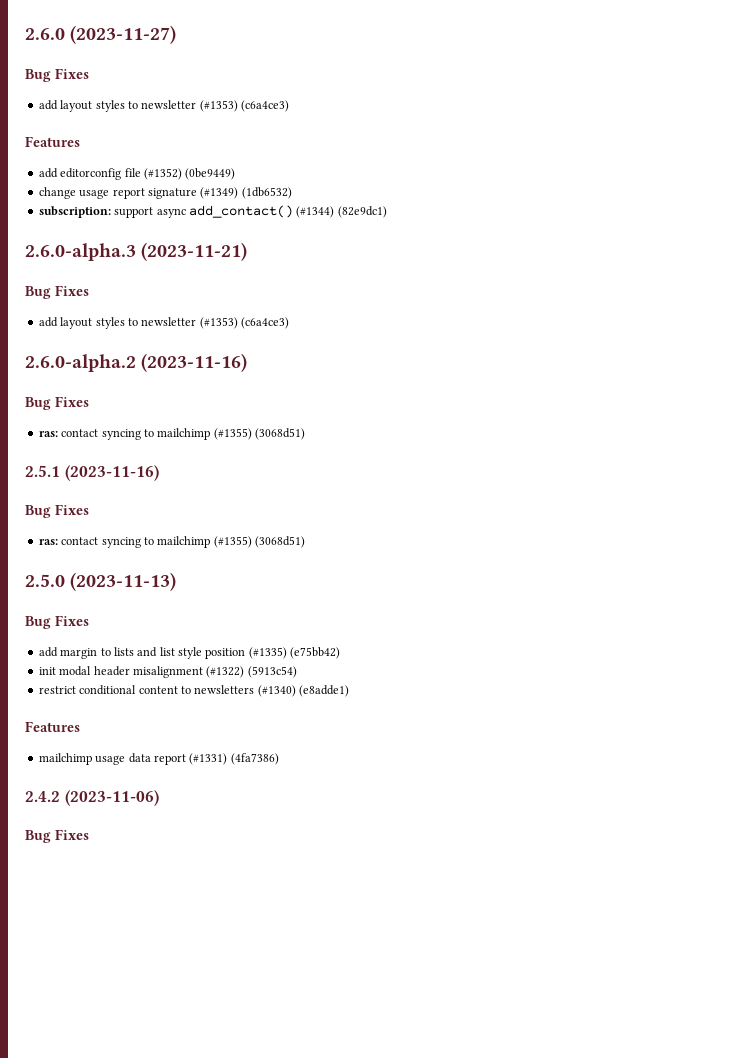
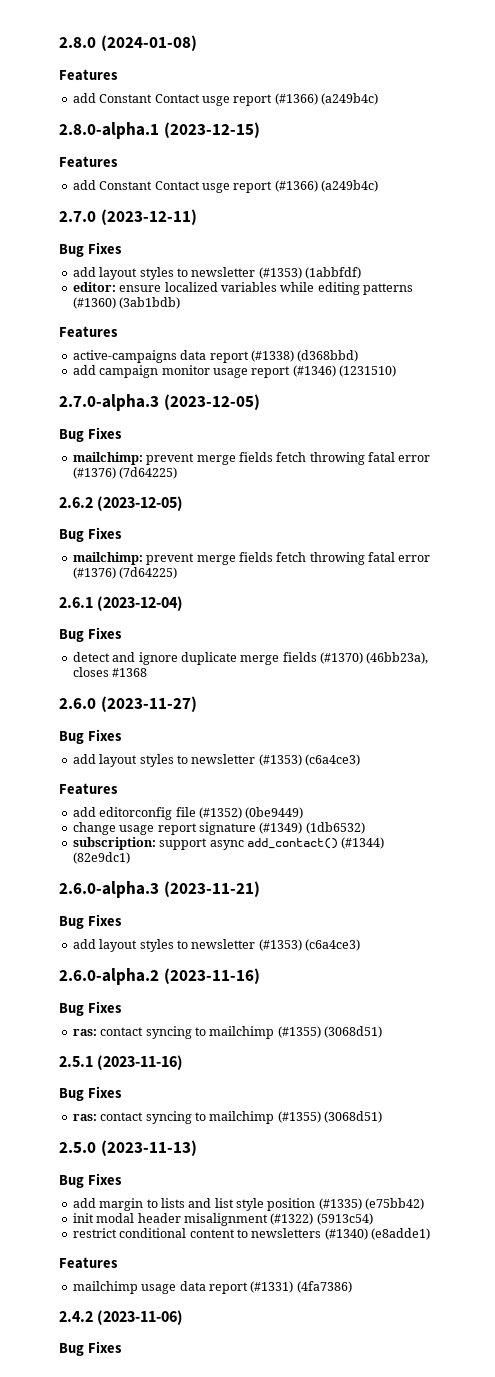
(25, 34) none -> [59,35,197,51] [59,69,118,81] [72,93,378,106] [59,122,260,139] [59,156,118,168] [72,180,378,193] [59,209,197,225] [59,242,122,257] [72,267,361,280] [72,282,413,295] [72,297,181,309] [59,326,118,338] [72,350,359,363] [72,365,396,378] [59,394,260,411] [59,427,122,442] [72,452,431,465] [72,467,178,479] [59,496,184,511] [59,527,122,542] [72,552,431,565] [72,567,178,579] [59,596,184,611] [59,627,122,642] [72,652,429,665] [72,667,148,677] 2.8.0 (2024-01-08) // Features // add Constant Contact usge report (#1366) (a249b4c) // 2.8.0-alpha.1 (2023-12-15) // Features // add Constant Contact usge report (#1366) (a249b4c) // 2.7.0 (2023-12-11) // Bug Fixes // add layout styles to newsletter (#1353) (1abbfdf) // editor: ensure localized variables while editing patterns (#1360) (3ab1bdb) // Features // active-campaigns data report (#1338) (d368bbd) // add campaign monitor usage report (#1346) (1231510) // 2.7.0-alpha.3 (2023-12-05) // Bug Fixes // mailchimp: prevent merge fields fetch throwing fatal error (#1376) (7d64225) // 2.6.2 (2023-12-05) // Bug Fixes // mailchimp: prevent merge fields fetch throwing fatal error (#1376) (7d64225) // 2.6.1 (2023-12-04) // Bug Fixes // detect and ignore duplicate merge fields (#1370) (46bb23a), closes #1368 //

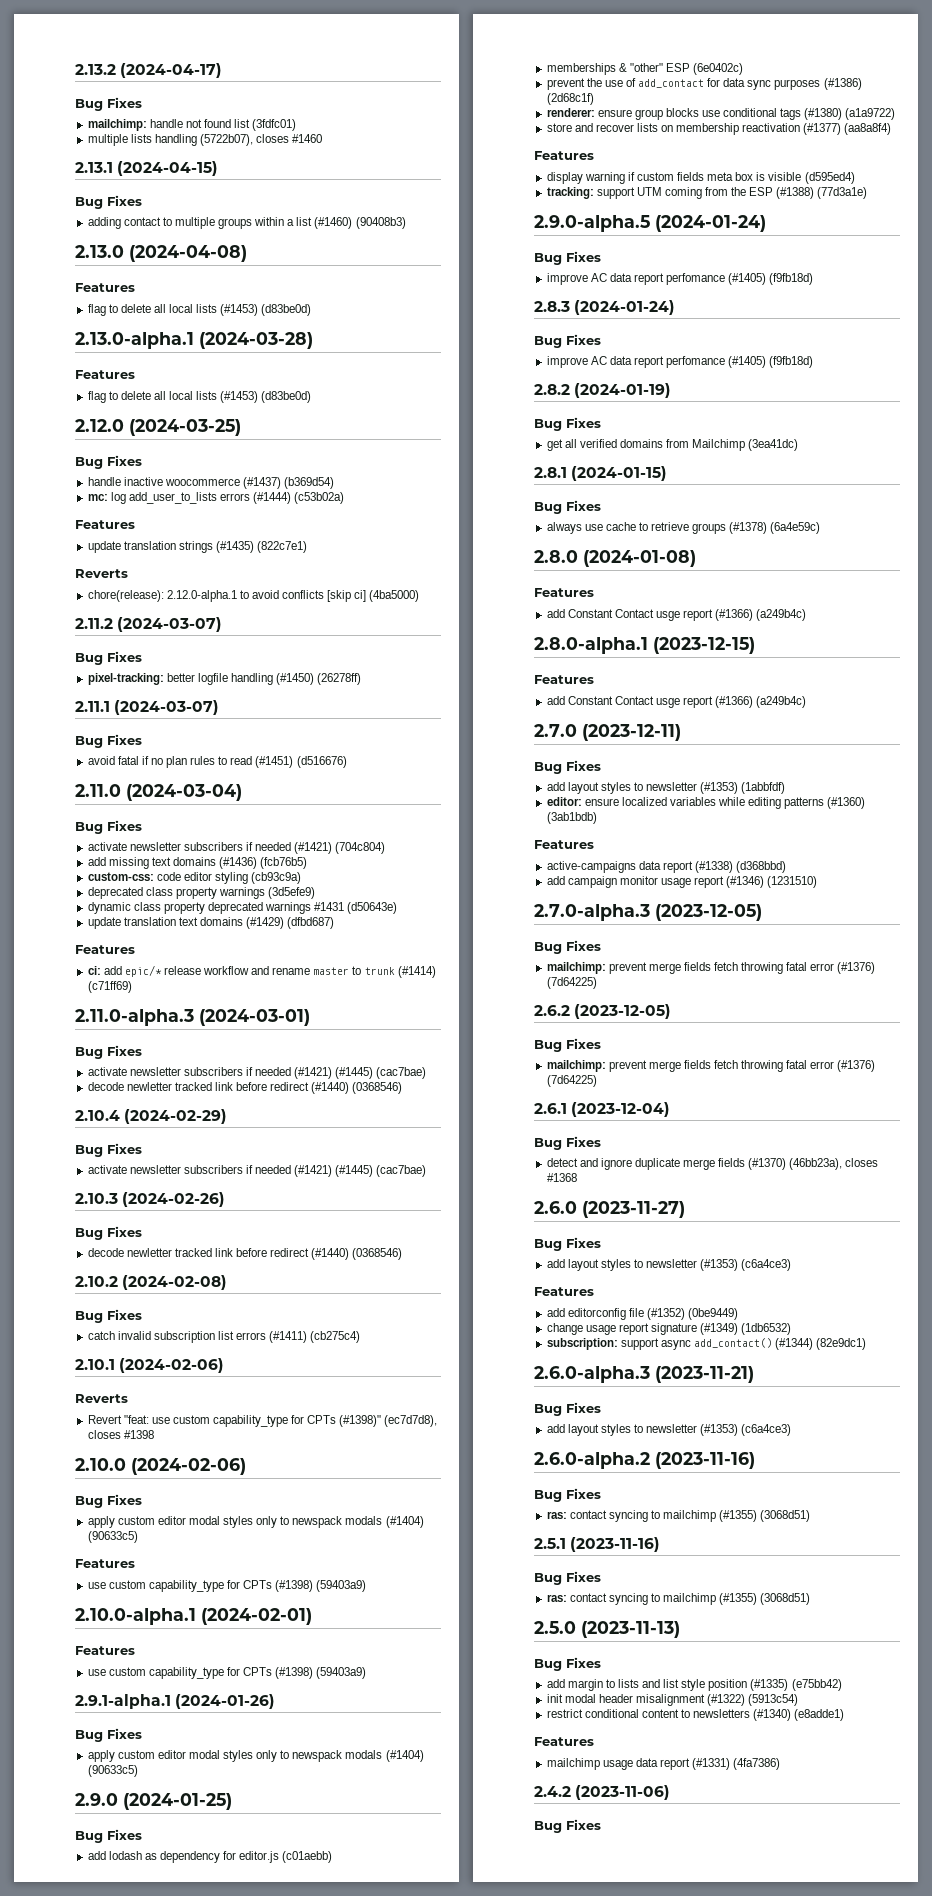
(59, 42) none -> [75,63,223,78] [75,97,142,111] [87,119,297,131] [87,134,323,146] [75,161,219,176] [75,195,142,209] [87,217,406,229] [75,245,247,262] [75,283,135,292] [87,304,312,316] [75,332,313,349] [75,370,135,379] [87,391,312,403] [75,419,241,436] [75,455,142,469] [87,477,335,489] [87,492,345,504] [75,520,135,529] [87,541,308,553] [75,569,128,578] [87,590,420,602] [75,617,223,632] [75,651,142,665] [87,673,362,685] [75,700,220,715] [75,734,142,748] [87,756,347,768] [75,784,242,801] [75,820,142,834] [87,842,386,854] [87,857,308,869] [87,872,302,884] [87,887,316,899] [87,902,398,914] [87,917,335,929] [75,945,135,954] [87,965,436,978] [87,981,132,993] [75,1009,310,1026] [75,1045,142,1059] [87,1067,427,1079] [87,1082,403,1094] [75,1109,228,1124] [75,1143,142,1157] [87,1165,427,1177] [75,1192,226,1207] [75,1226,142,1240] [87,1248,403,1260] [75,1275,228,1290] [75,1309,142,1323] [87,1331,361,1343] [75,1358,225,1373] [75,1394,128,1403] [87,1415,438,1427] [87,1430,154,1439] [75,1458,246,1475] [75,1494,142,1508] [87,1516,424,1528] [87,1531,138,1543] [75,1559,135,1568] [87,1580,367,1592] [75,1608,312,1625] [75,1646,135,1655] [87,1667,367,1679] [75,1694,276,1709] [75,1728,142,1742] [87,1750,424,1762] [87,1765,138,1777] [75,1793,232,1810] [75,1829,142,1843] [87,1851,333,1863] [546,63,744,75] [546,78,862,90] [546,93,594,105] [546,108,896,120] [546,123,892,135] [534,151,594,160] [546,172,855,184] [546,187,868,199] [534,215,766,232] [534,251,601,265] [546,273,814,285] [534,300,676,315] [534,334,601,348] [546,356,814,368] [534,383,672,398] [534,417,601,431] [546,439,799,451] [534,466,668,481] [534,500,601,514] [546,522,821,534] 2.13.2 (2024-04-17) // Bug Fixes // mailchimp: handle not found list (3fdfc01) // multiple lists handling (5722b07), closes #1460 // 2.13.1 (2024-04-15) // Bug Fixes // adding contact to multiple groups within a list (#1460) (90408b3) // 2.13.0 (2024-04-08) // Features // flag to delete all local lists (#1453) (d83be0d) // 2.13.0-alpha.1 (2024-03-28) // Features // flag to delete all local lists (#1453) (d83be0d) // 2.12.0 (2024-03-25) // Bug Fixes // handle inactive woocommerce (#1437) (b369d54) // mc: log add_user_to_lists errors (#1444) (c53b02a) // Features // update translation strings (#1435) (822c7e1) // Reverts // chore(release): 2.12.0-alpha.1 to avoid conflicts [skip ci] (4ba5000) // 2.11.2 (2024-03-07) // Bug Fixes // pixel-tracking: better logfile handling (#1450) (26278ff) // 2.11.1 (2024-03-07) // Bug Fixes // avoid fatal if no plan rules to read (#1451) (d516676) // 2.11.0 (2024-03-04) // Bug Fixes // activate newsletter subscribers if needed (#1421) (704c804) // add missing text domains (#1436) (fcb76b5) // custom-css: code editor styling (cb93c9a) // deprecated class property warnings (3d5efe9) // dynamic class property deprecated warnings #1431 (d50643e) // update translation text domains (#1429) (dfbd687) // Features // ci: add epic/* release workflow and rename master to trunk (#1414) (c71ff69) // 2.11.0-alpha.3 (2024-03-01) // Bug Fixes // activate newsletter subscribers if needed (#1421) (#1445) (cac7bae) // decode newletter tracked link before redirect (#1440) (0368546) // 2.10.4 (2024-02-29) // Bug Fixes // activate newsletter subscribers if needed (#1421) (#1445) (cac7bae) // 2.10.3 (2024-02-26) // Bug Fixes // decode newletter tracked link before redirect (#1440) (0368546) // 2.10.2 (2024-02-08) // Bug Fixes // catch invalid subscription list errors (#1411) (cb275c4) // 2.10.1 (2024-02-06) // Reverts // Revert "feat: use custom capability_type for CPTs (#1398)" (ec7d7d8), closes #1398 // 2.10.0 (2024-02-06) // Bug Fixes // apply custom editor modal styles only to newspack modals (#1404) (90633c5) // Features // use custom capability_type for CPTs (#1398) (59403a9) // 2.10.0-alpha.1 (2024-02-01) // Features // use custom capability_type for CPTs (#1398) (59403a9) // 2.9.1-alpha.1 (2024-01-26) // Bug Fixes // apply custom editor modal styles only to newspack modals (#1404) (90633c5) // 2.9.0 (2024-01-25) // Bug Fixes // add lodash as dependency for editor.js (c01aebb) // memberships & "other" ESP (6e0402c) // prevent the use of add_contact for data sync purposes (#1386) (2d68c1f) // renderer: ensure group blocks use conditional tags (#1380) (a1a9722) // store and recover lists on membership reactivation (#1377) (aa8a8f4) // Features // display warning if custom fields meta box is visible (d595ed4) // tracking: support UTM coming from the ESP (#1388) (77d3a1e) // 2.9.0-alpha.5 (2024-01-24) // Bug Fixes // improve AC data report perfomance (#1405) (f9fb18d) // 2.8.3 (2024-01-24) // Bug Fixes // improve AC data report perfomance (#1405) (f9fb18d) // 2.8.2 (2024-01-19) // Bug Fixes // get all verified domains from Mailchimp (3ea41dc) // 2.8.1 (2024-01-15) // Bug Fixes // always use cache to retrieve groups (#1378) (6a4e59c) //

